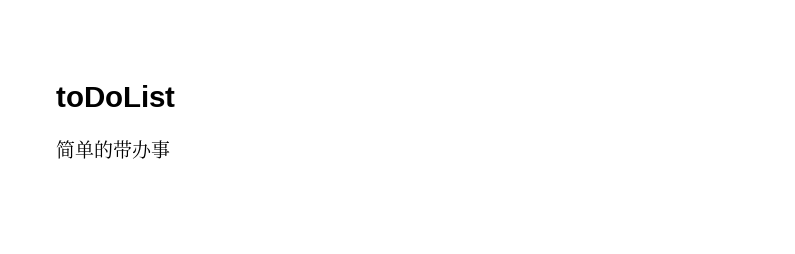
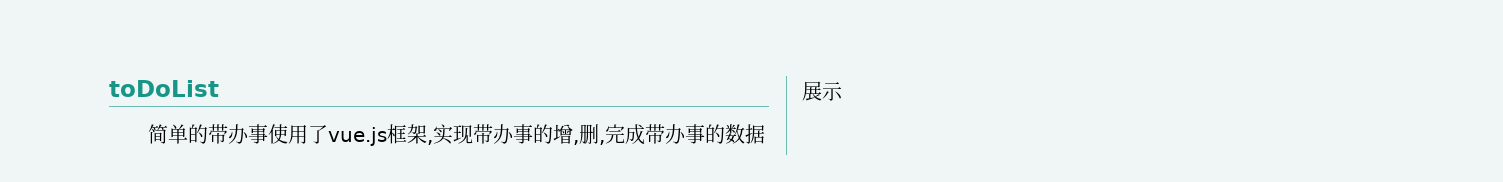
(170, 149) none -> [268,124,766,146] [802,81,843,101] 使用了vue.js框架,实现带办事的增,删,完成带办事的数据展示

